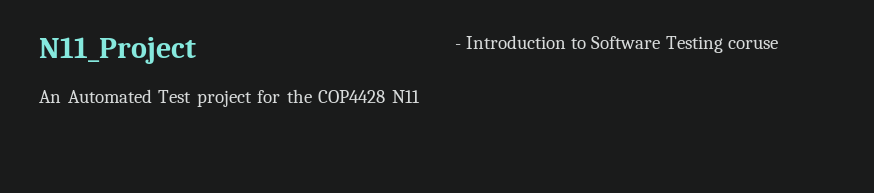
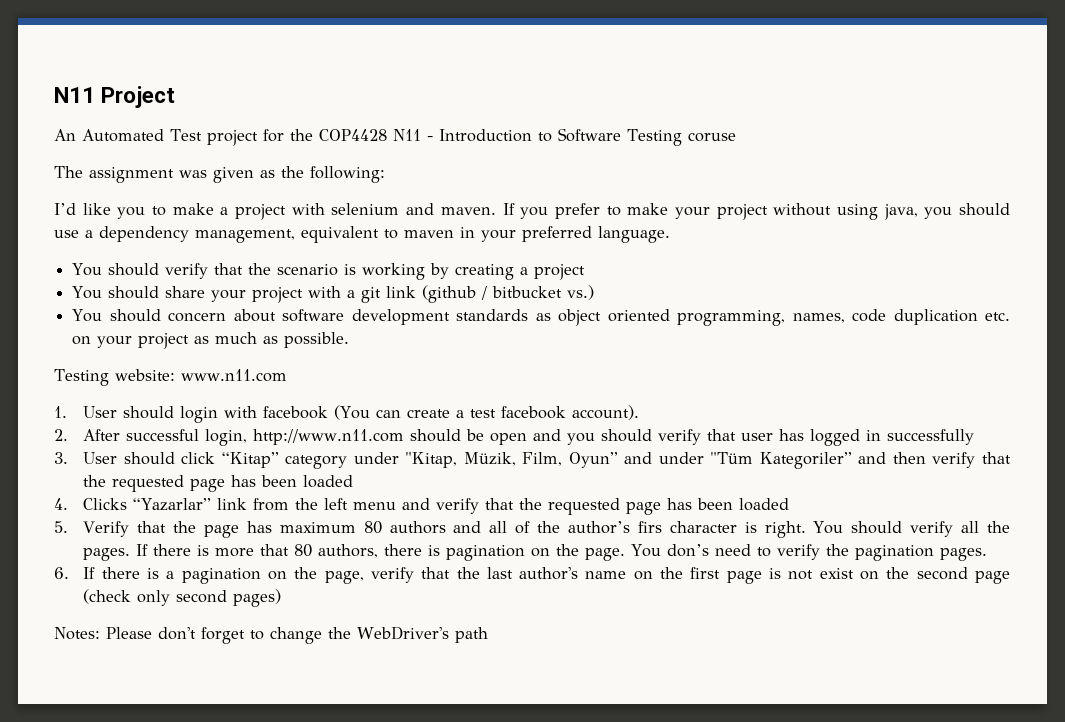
[39,37,196,64] N11_Project -> [54,86,176,108] N11 Project
(778, 44) none -> [54,166,385,183] [54,203,1010,220] [54,226,670,243] [72,263,586,280] [72,285,595,303] [72,309,1011,326] [72,332,350,349] [54,369,287,386] [54,405,640,423] [54,429,975,446] [54,452,1011,469] [83,475,354,492] [54,498,790,515] [54,521,1011,538] [83,544,988,561] [54,567,1011,584] [83,589,282,607] [54,626,488,644] // The assignment was given as the following: // I’d like you to make a project with selenium and maven. If you prefer to make your project without using java, you should use a dependency management, equivalent to maven in your preferred language. // You should verify that the scenario is working by creating a project // You should share your project with a git link (github / bitbucket vs.) // You should concern about software development standards as object oriented programming, names, code duplication etc. on your project as much as possible. // Testing website: www.n11.com // 1. User should login with facebook (You can create a test facebook account). // 2. After successful login, http://www.n11.com should be open and you should verify that user has logged in successfully // 3. User should click “Kitap” category under "Kitap, Müzik, Film, Oyun” and under "Tüm Kategoriler” and then verify that the requested page has been loaded // 4. Clicks “Yazarlar” link from the left menu and verify that the requested page has been loaded // 5. Verify that the page has maximum 80 authors and all of the author’s firs character is right. You should verify all the pages. If there is more that 80 authors, there is pagination on the page. You don’s need to verify the pagination pages. // 6. If there is a pagination on the page, verify that the last author's name on the first page is not exist on the second page (check only second pages) // Notes: Please don't forget to change the WebDriver's path

